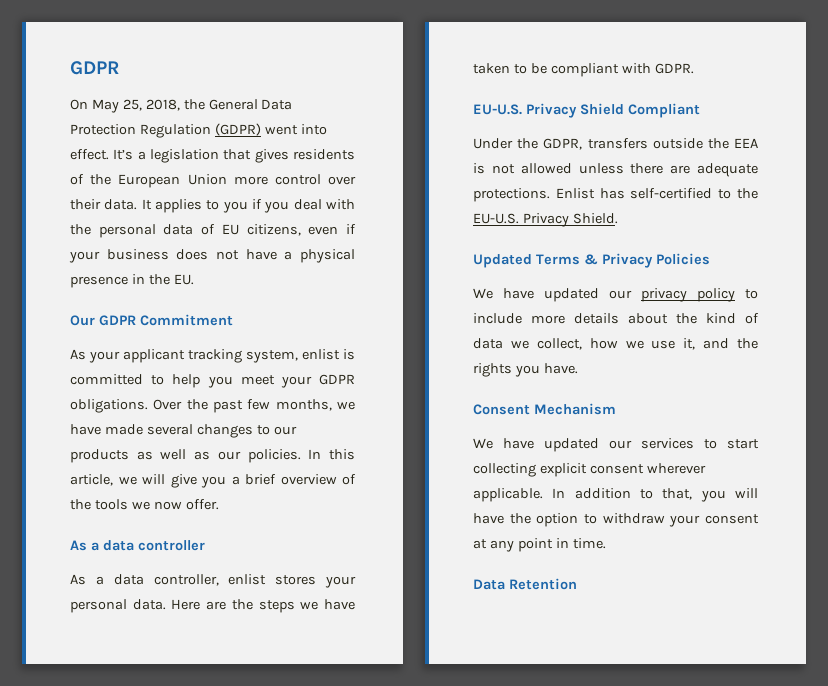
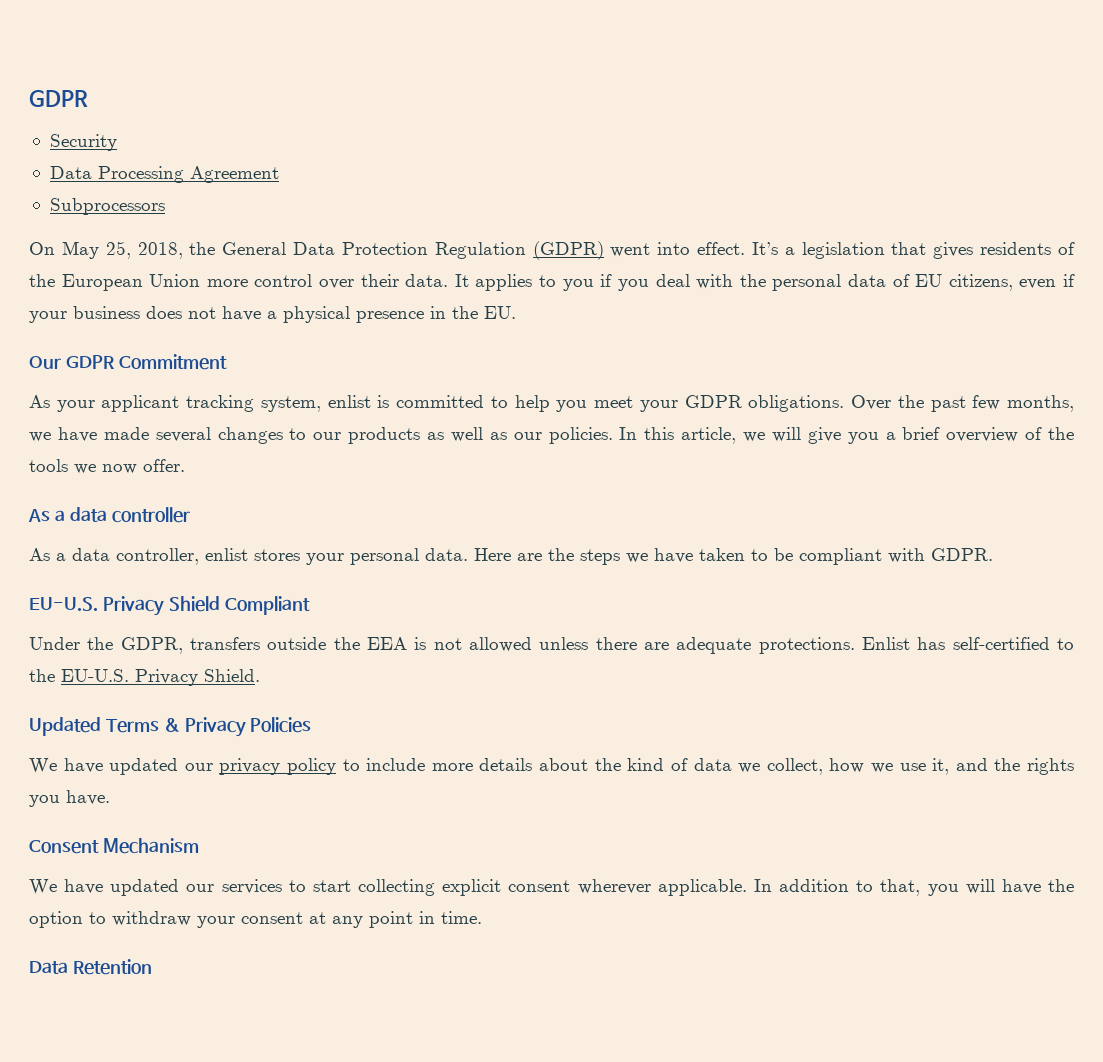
[70,61,120,75] GDPR -> [29,90,88,107] [49,134,117,151] [49,166,279,183] [49,198,165,215] GDPR // Security // Data Processing Agreement // Subprocessors

